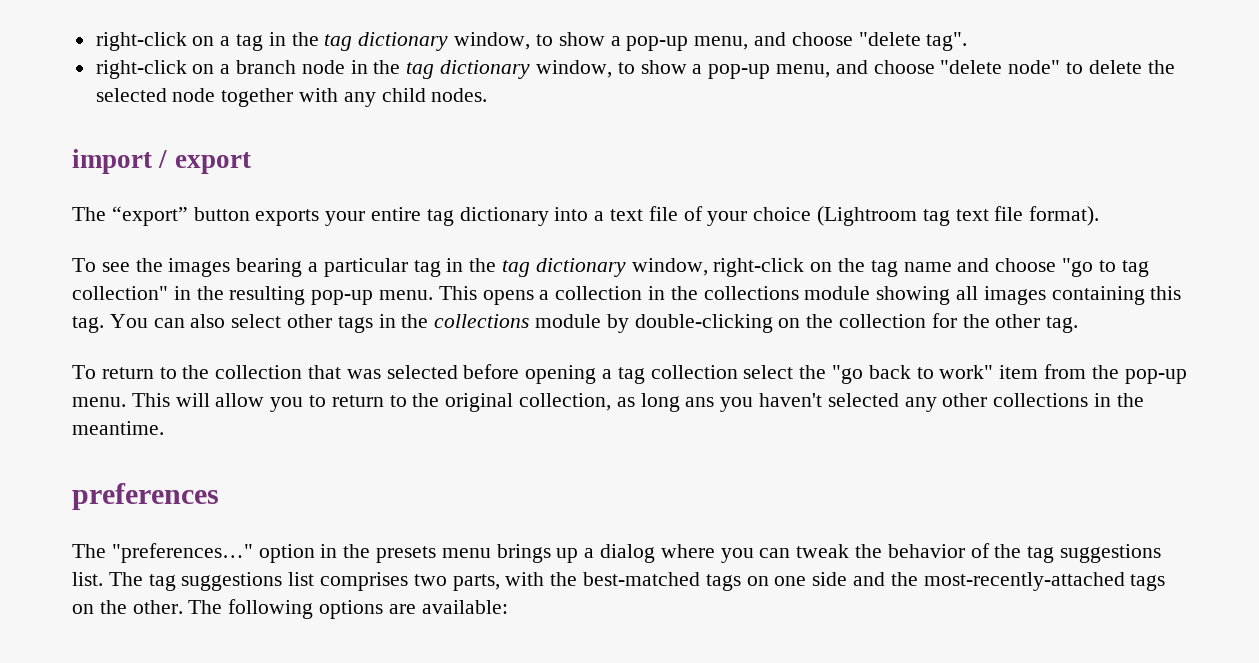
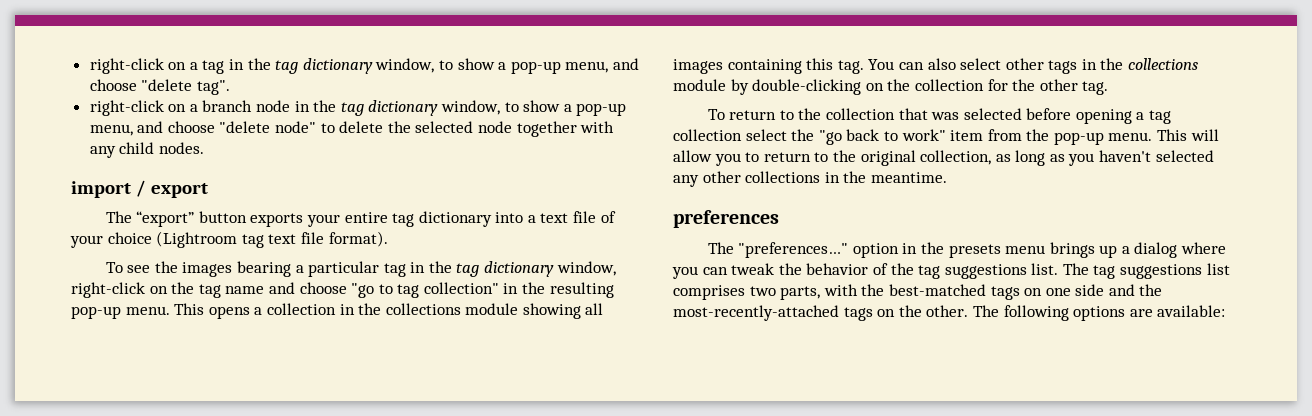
[685,397,715,407] ans -> [1049,154,1065,162] as

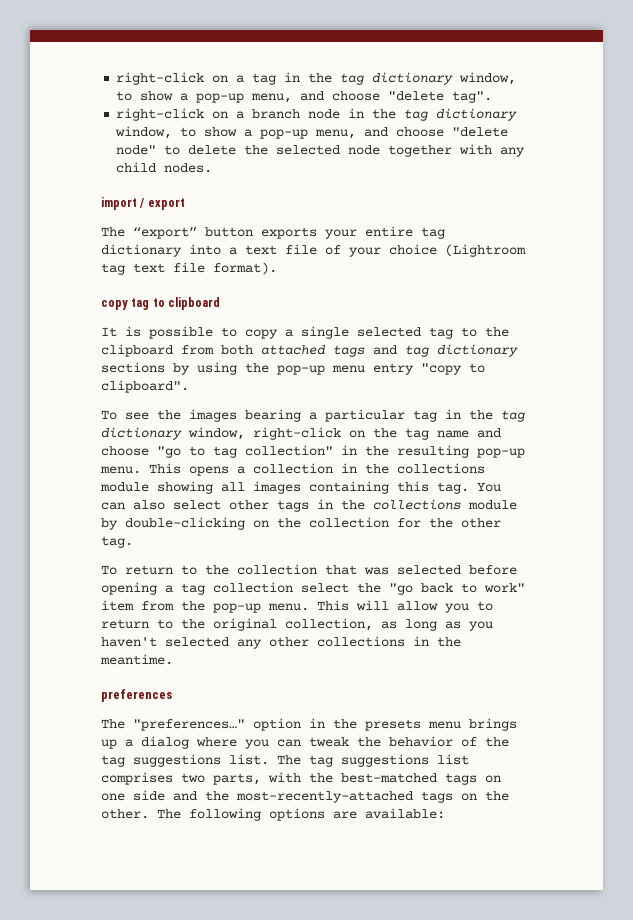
(388, 239) none -> [101,297,221,310] [101,326,509,339] [101,344,518,357] [101,362,485,375] [101,380,189,393] // copy tag to clipboard // It is possible to copy a single selected tag to the clipboard from both attached tags and tag dictionary sections by using the pop-up menu entry "copy to clipboard".

